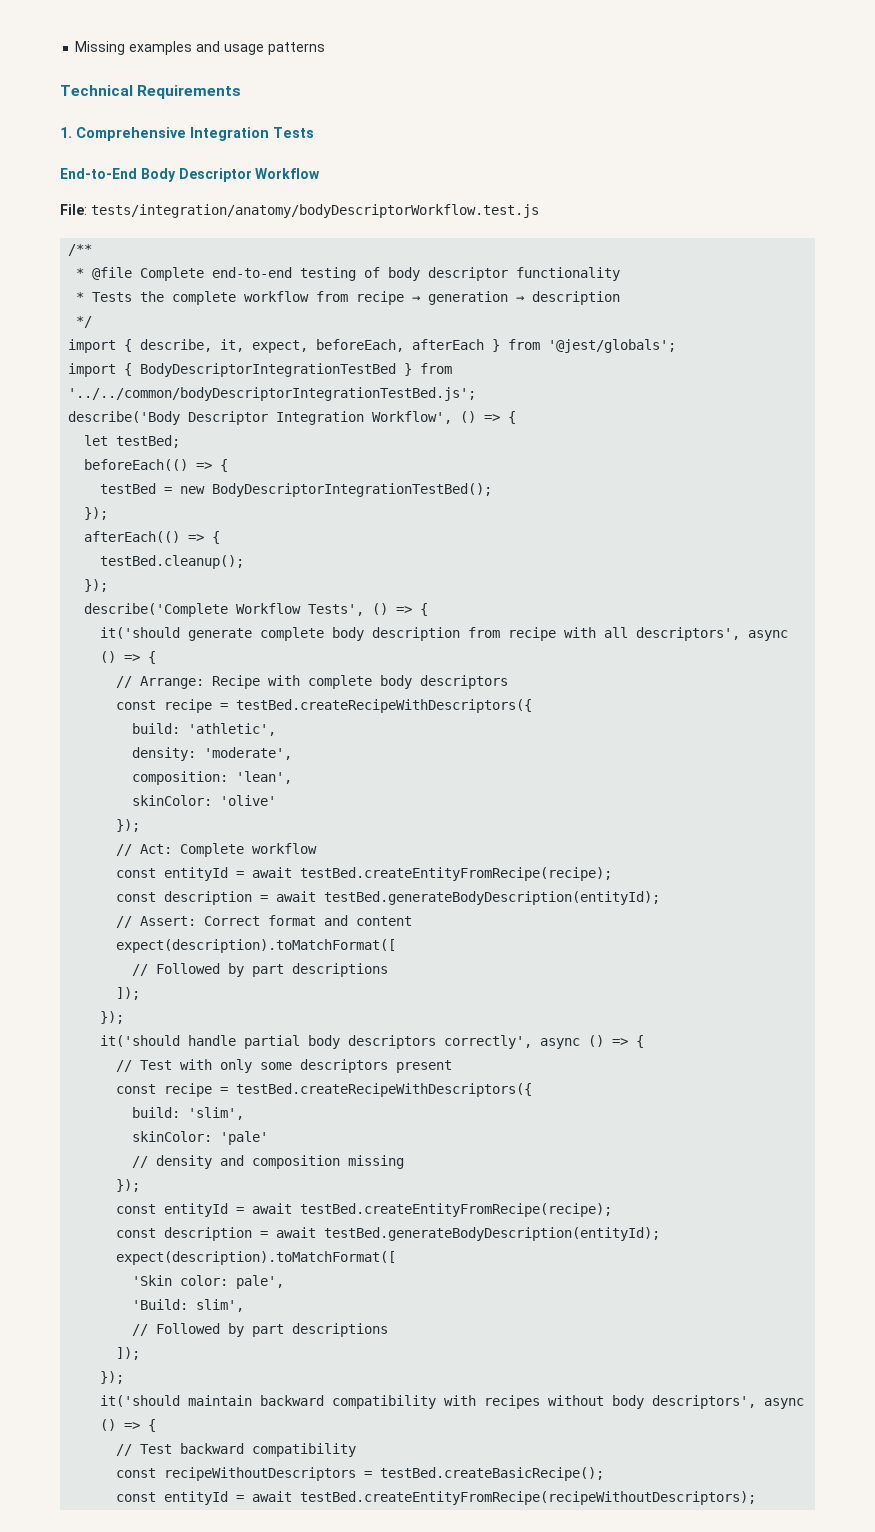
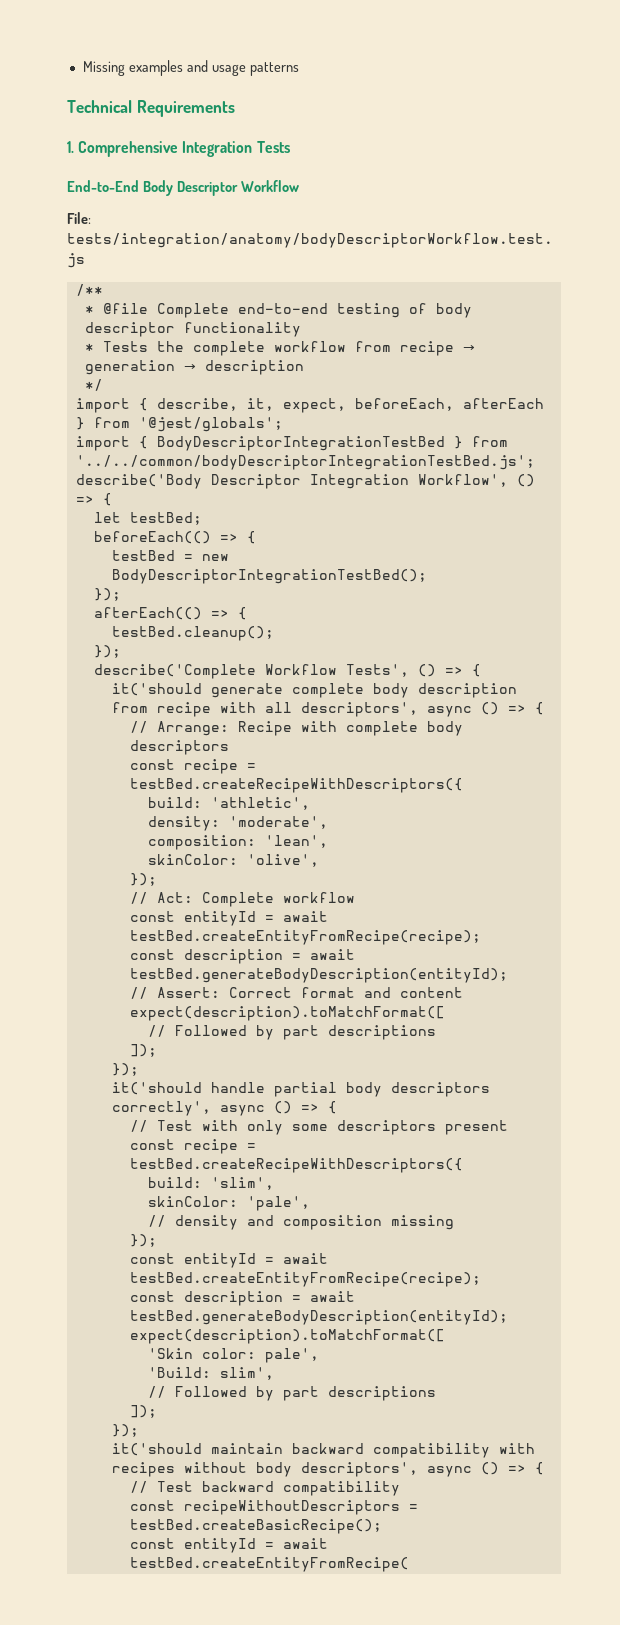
[220,795,277,806] 'olive' -> [246,854,319,867] 'olive',
[220,1131,269,1145] 'pale' -> [246,1196,310,1211] 'pale',
[300,1491,757,1505] testBed.createEntityFromRecipe(recipeWithoutDescriptors); -> [129,1557,409,1572] testBed.createEntityFromRecipe(

